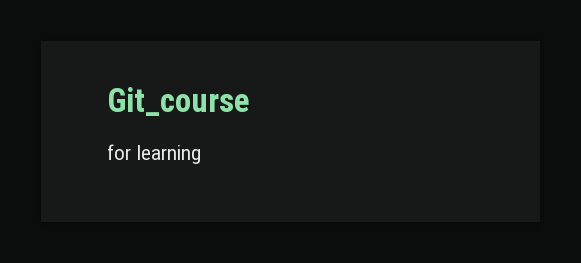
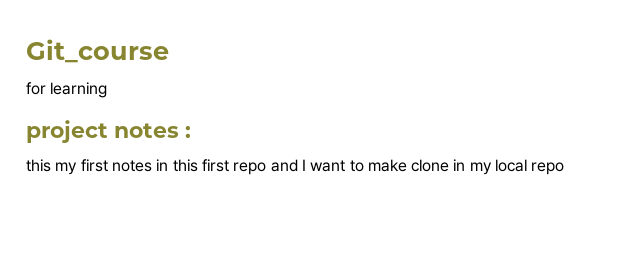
(201, 154) none -> [26,120,191,143] [26,159,565,175] // project notes : // this my first notes in this first repo and I want to make clone in my local repo

